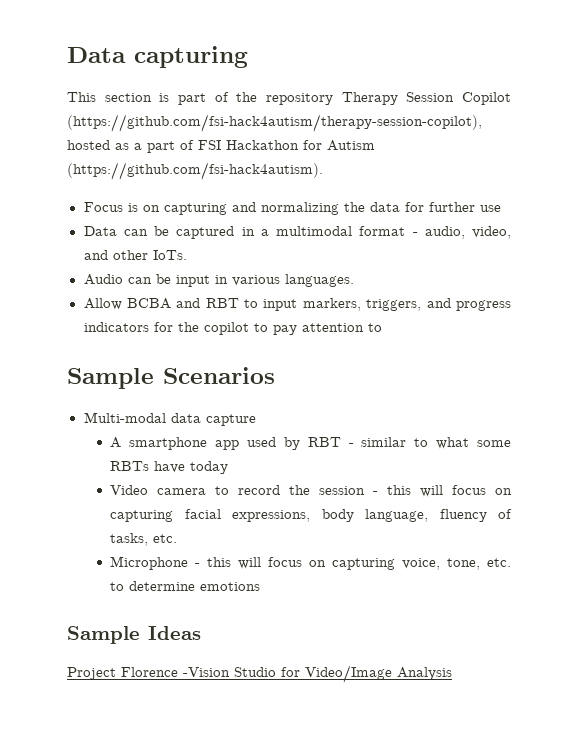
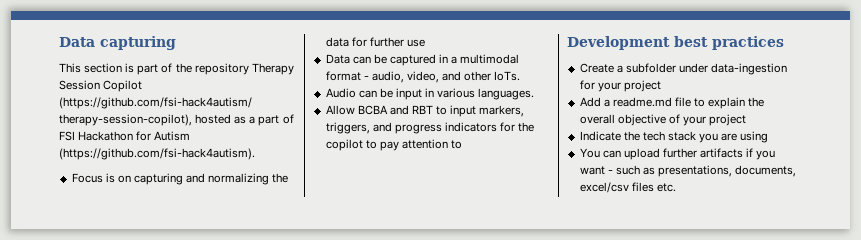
[67,367,275,389] [83,412,256,426] [110,437,511,450] [110,461,229,474] [110,485,513,497] [110,509,512,522] [110,533,178,546] [110,556,511,570] [110,581,261,591] [67,626,201,644] [67,665,452,683] Sample Scenarios // Multi-modal data capture // A smartphone app used by RBT - similar to what some RBTs have today // Video camera to record the session - this will focus on capturing facial expressions, body language, fluency of tasks, etc. // Microphone - this will focus on capturing voice, tone, etc. to determine emotions // Sample Ideas // Project Florence -Vision Studio for Video/Image Analysis -> [567,36,784,50] [579,63,788,75] [579,80,661,92] [579,97,765,109] [579,114,747,126] [579,131,769,143] [579,148,776,160] [579,165,797,177] [579,182,676,193] Development best practices // Create a subfolder under data-ingestion for your project // Add a readme.md file to explain the overall objective of your project // Indicate the tech stack you are using // You can upload further artifacts if you want - such as presentations, documents, excel/csv files etc.

